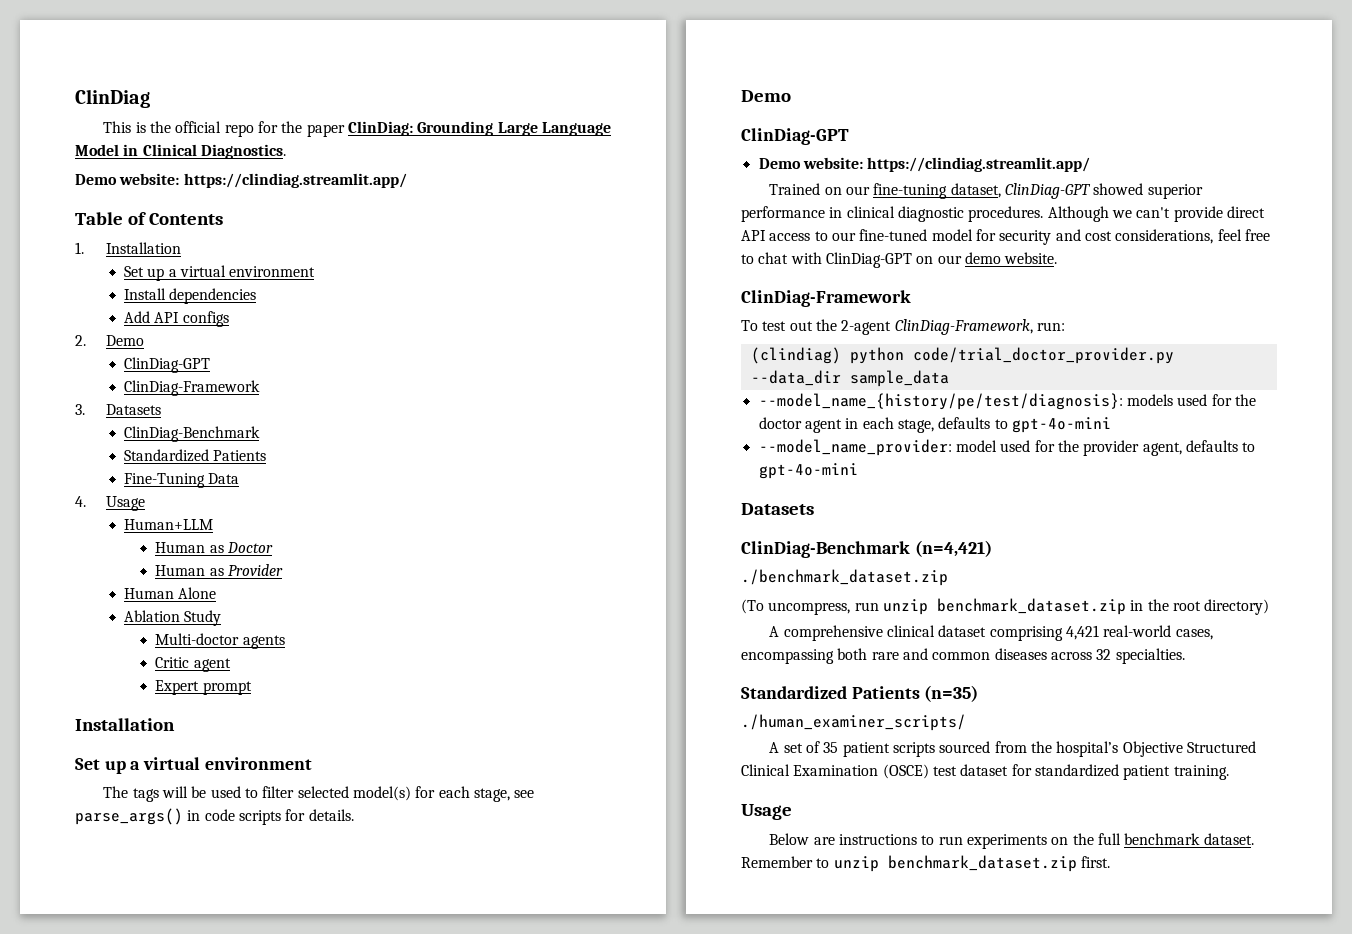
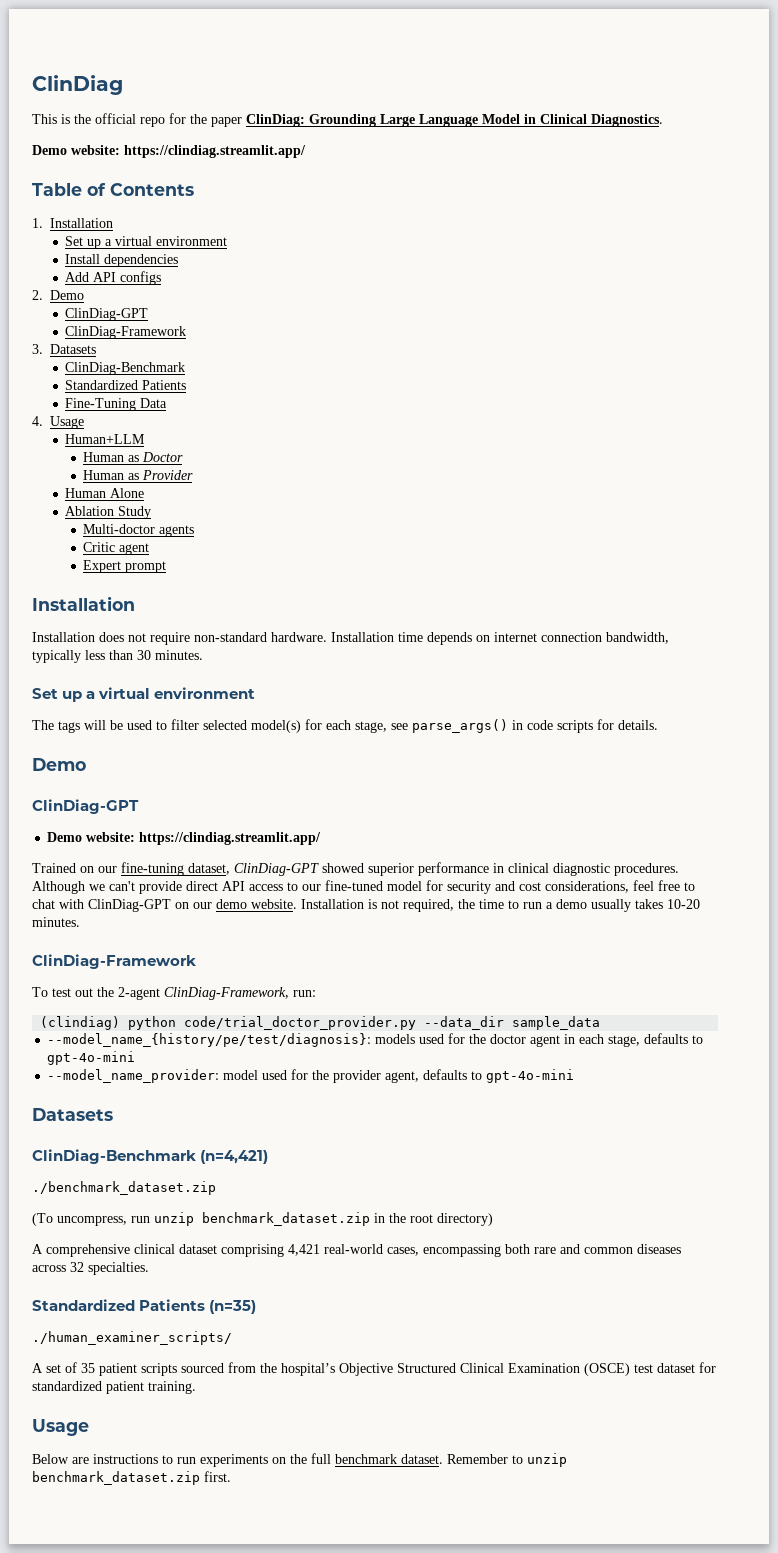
(175, 724) none -> [32,632,669,645] [32,650,203,663] // Installation does not require non-standard hardware. Installation time depends on internet connection bandwidth, typically less than 30 minutes.
(1058, 258) none -> [301,899,700,912] [32,917,80,927] Installation is not required, the time to run a demo usually takes 10-20 minutes.

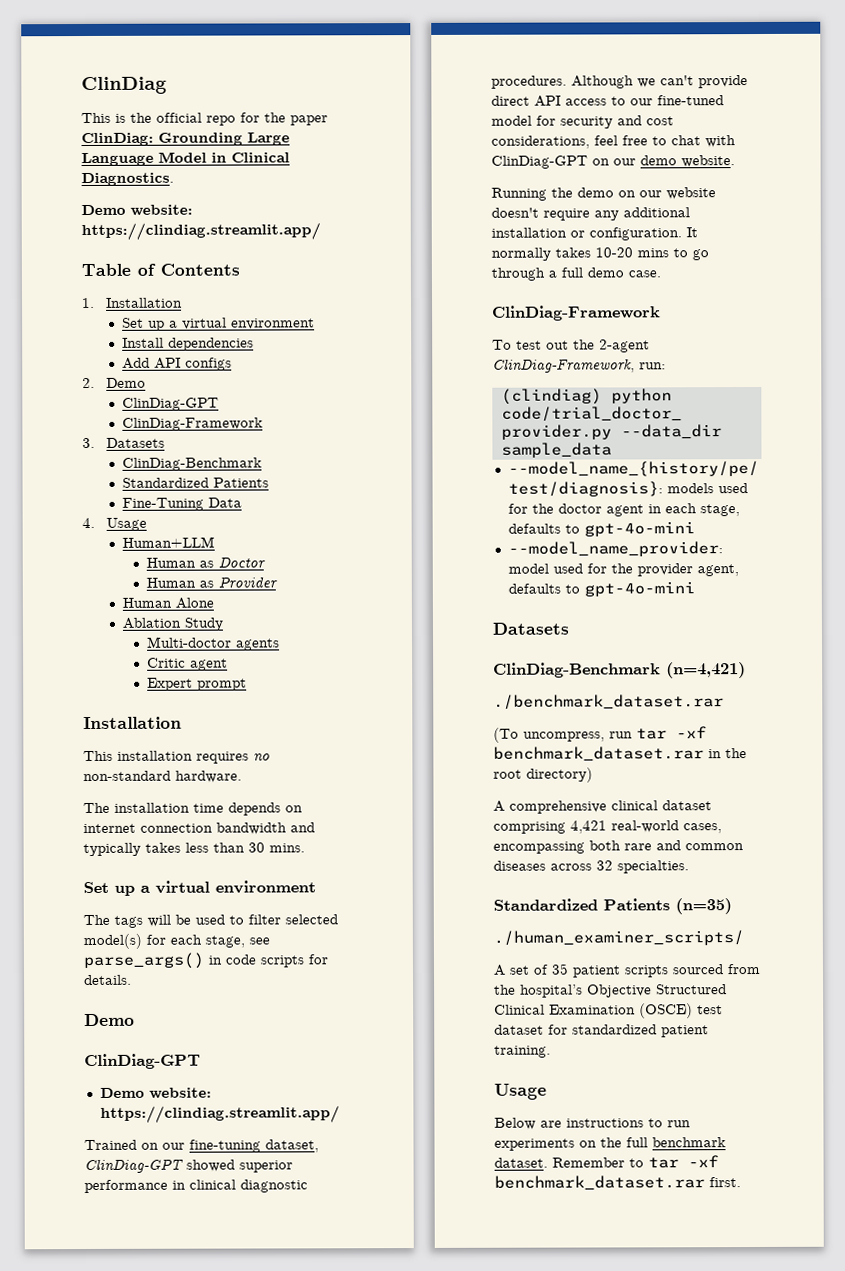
[32,632,190,645] Installation does not require -> [83,750,270,764] This installation requires no
[331,632,394,642] Installation -> [83,802,190,814] // The installation
[606,632,669,644] [32,650,81,663] bandwidth, typically -> [216,822,315,835] [83,842,181,857] bandwidth and typically takes
[155,650,203,660] minutes. -> [269,843,305,853] mins.
[301,899,700,912] [32,917,80,927] Installation is not required, the time to run a demo usually takes 10-20 minutes. -> [491,187,716,201] [491,207,690,221] [491,227,698,241] [491,247,709,261] [491,267,661,281] // Running the demo on our website doesn't require any additional installation or configuration. It normally takes 10-20 mins to go through a full demo case.
[32,1181,216,1195] ./benchmark_dataset.zip -> [493,694,724,710] ./benchmark_dataset.rar
[154,1212,370,1226] unzip benchmark_dataset.zip -> [636,726,707,740] [493,746,704,761] tar -xf benchmark_dataset.rar
[527,1453,567,1467] [32,1471,200,1485] unzip benchmark_dataset.zip -> [648,1155,719,1169] [494,1175,705,1190] tar -xf benchmark_dataset.rar

